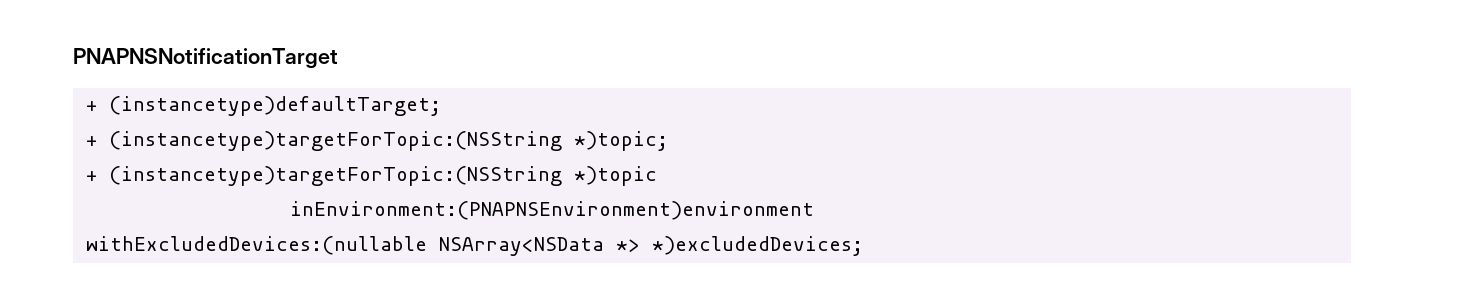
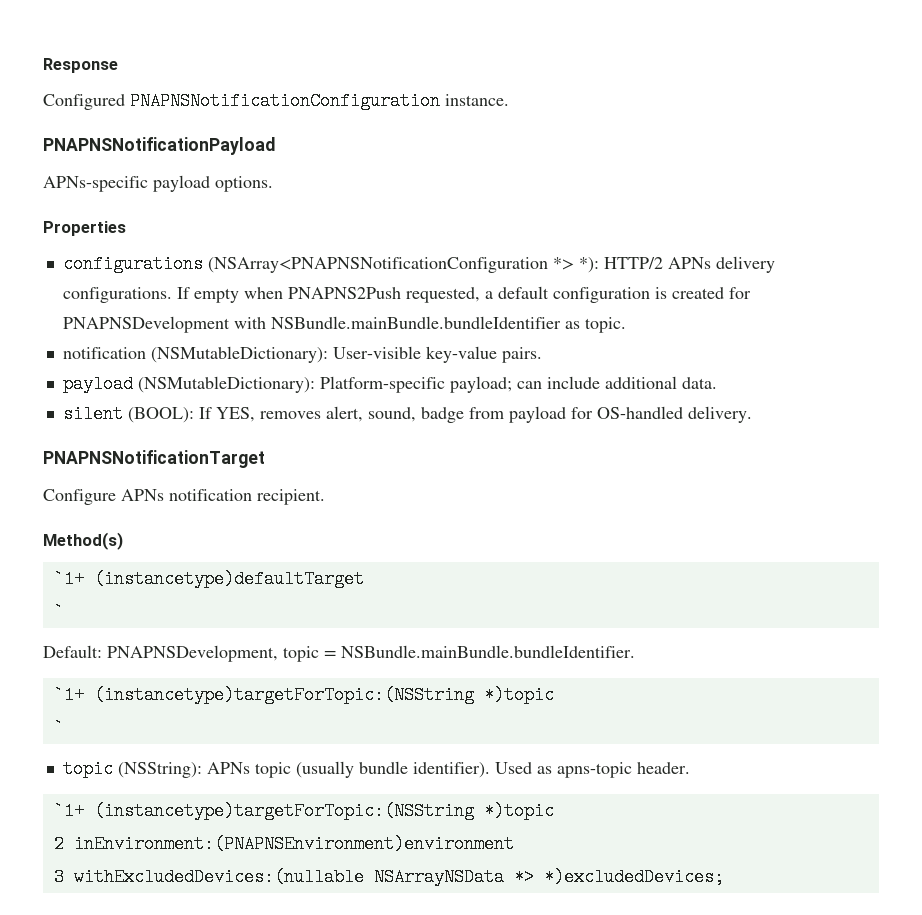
[73,48,338,69] [85,96,441,116] [85,131,668,151] [85,166,657,186] [289,201,814,220] [85,236,604,256] PNAPNSNotificationTarget // + (instancetype)defaultTarget; // + (instancetype)targetForTopic:(NSString *)topic; // + (instancetype)targetForTopic:(NSString *)topic // inEnvironment:(PNAPNSEnvironment)environment // withExcludedDevices:(nullable NSArray<NSData -> [43,58,118,73] [43,92,509,110] [43,137,275,155] [43,175,273,192] [43,221,126,236] [62,255,775,273] [62,286,751,303] [62,316,626,333] [62,346,542,363] [62,375,717,393] [62,405,752,423] [43,450,265,468] [43,489,325,505] [43,532,123,550] [53,570,364,588] [53,603,64,621] [43,645,635,662] [53,686,554,704] [53,719,64,737] [62,760,690,778] [53,802,554,820] [53,835,514,853] [53,868,504,886] Response // Configured PNAPNSNotificationConfiguration instance. // PNAPNSNotificationPayload // APNs-specific payload options. // Properties // configurations (NSArray<PNAPNSNotificationConfiguration *> *): HTTP/2 APNs delivery configurations. If empty when PNAPNS2Push requested, a default configuration is created for PNAPNSDevelopment with NSBundle.mainBundle.bundleIdentifier as topic. // notification (NSMutableDictionary): User-visible key-value pairs. // payload (NSMutableDictionary): Platform-specific payload; can include additional data. // silent (BOOL): If YES, removes alert, sound, badge from payload for OS-handled delivery. // PNAPNSNotificationTarget // Configure APNs notification recipient. // Method(s) // `1+ (instancetype)defaultTarget // ` // Default: PNAPNSDevelopment, topic = NSBundle.mainBundle.bundleIdentifier. // `1+ (instancetype)targetForTopic:(NSString *)topic // ` // topic (NSString): APNs topic (usually bundle identifier). Used as apns-topic header. // `1+ (instancetype)targetForTopic:(NSString *)topic // 2 inEnvironment:(PNAPNSEnvironment)environment // 3 withExcludedDevices:(nullable NSArrayNSData

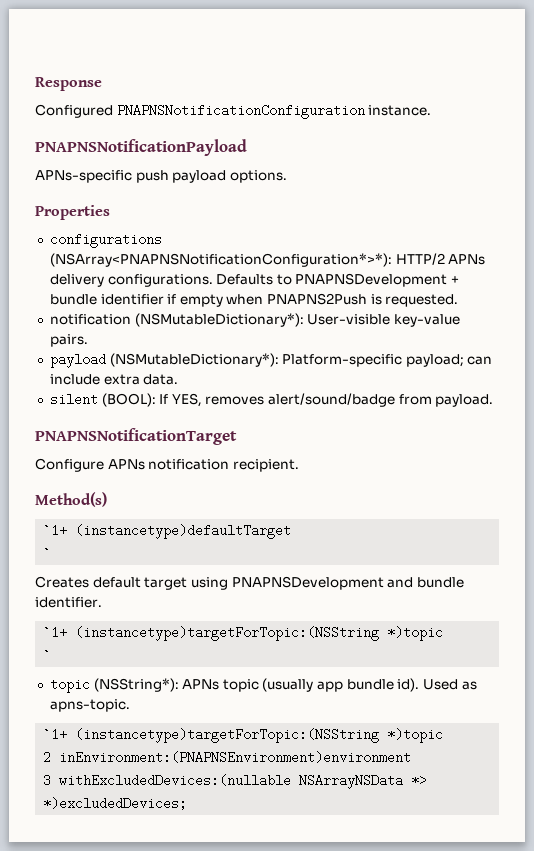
(148, 184) none -> [135,170,169,183] push
[207,257,599,273] (NSArray<PNAPNSNotificationConfiguration *> *): -> [49,253,392,267] (NSArray<PNAPNSNotificationConfiguration*>*):
[176,286,751,303] [62,316,626,333] [62,346,328,363] If empty when PNAPNS2Push requested, a default configuration is created for PNAPNSDevelopment with NSBundle.mainBundle.bundleIdentifier as topic. // notification (NSMutableDictionary): -> [216,273,460,287] [49,293,459,307] [49,313,304,327] Defaults to PNAPNSDevelopment + bundle identifier if empty when PNAPNS2Push is requested. // notification (NSMutableDictionary*):
[137,376,315,393] (NSMutableDictionary): -> [109,353,279,367] (NSMutableDictionary*):
[604,376,677,389] additional -> [103,374,140,385] extra
[325,406,752,423] alert, sound, badge from payload for OS-handled delivery. -> [268,393,494,407] alert/sound/badge from payload.
[43,645,635,662] Default: PNAPNSDevelopment, topic = NSBundle.mainBundle.bundleIdentifier. -> [35,576,464,590] [35,597,102,608] Creates default target using PNAPNSDevelopment and bundle identifier.
[117,762,202,778] (NSString): -> [93,678,179,692] (NSString*):
[358,761,690,778] bundle identifier). Used as apns-topic header. -> [317,678,477,692] [49,699,130,712] app bundle id). Used as apns-topic.

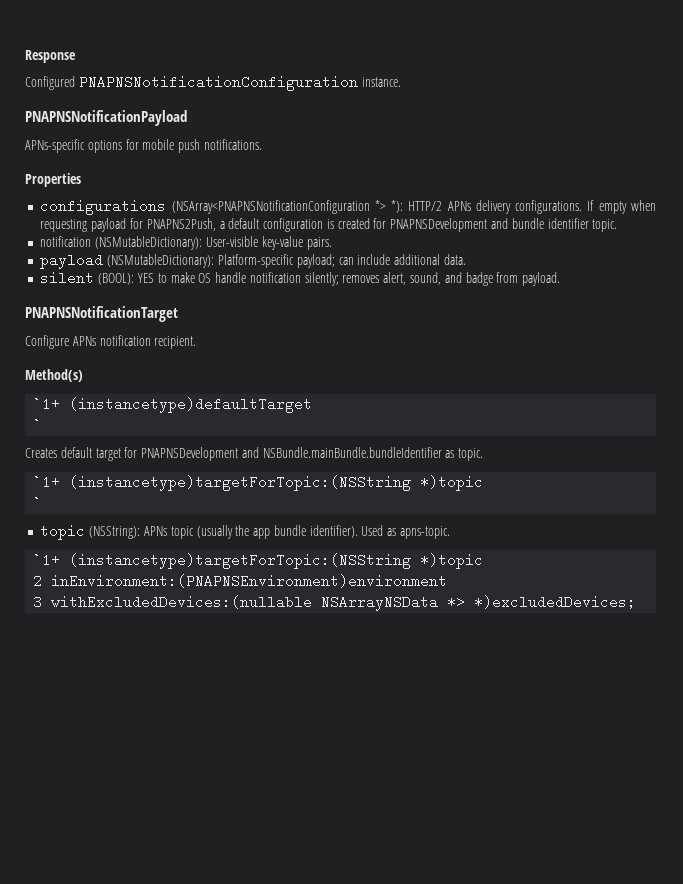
[135,170,287,183] push payload options. -> [87,139,262,153] options for mobile push notifications.
[49,253,392,267] (NSArray<PNAPNSNotificationConfiguration*>*): -> [171,200,404,214] (NSArray<PNAPNSNotificationConfiguration *> *):
[216,273,460,287] [49,293,459,307] [49,313,304,327] Defaults to PNAPNSDevelopment + bundle identifier if empty when PNAPNS2Push is requested. // notification (NSMutableDictionary*): -> [587,200,656,214] [40,218,618,232] [40,236,203,250] If empty when requesting payload for PNAPNS2Push, a default configuration is created for PNAPNSDevelopment and bundle identifier topic. // notification (NSMutableDictionary):
[109,353,279,367] (NSMutableDictionary*): -> [107,254,215,268] (NSMutableDictionary):
[103,374,140,385] extra -> [394,254,441,265] additional
[159,393,396,407] If YES, removes alert/sound/badge -> [137,272,493,286] YES to make OS handle notification silently; removes alert, sound, and badge
[190,576,464,590] [35,597,102,608] using PNAPNSDevelopment and bundle identifier. -> [124,447,484,461] for PNAPNSDevelopment and NSBundle.mainBundle.bundleIdentifier as topic.
[93,678,179,692] (NSString*): -> [89,526,141,539] (NSString):
(314, 685) none -> [235,525,250,536] the
[397,678,420,692] id). -> [309,525,358,538] identifier).

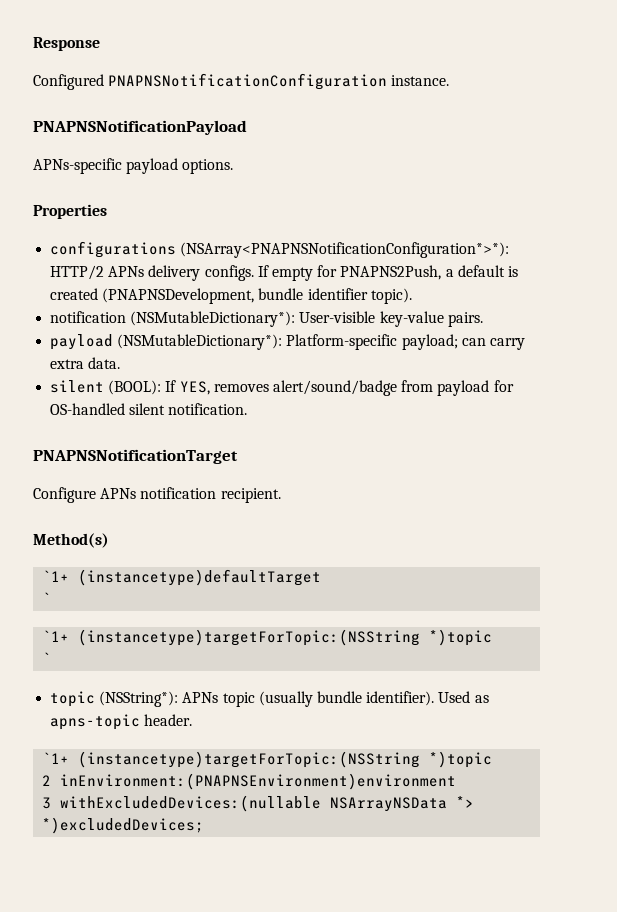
[87,139,262,153] options for mobile push notifications. -> [126,158,234,174] payload options.
[171,200,404,214] (NSArray<PNAPNSNotificationConfiguration *> *): -> [180,242,510,258] (NSArray<PNAPNSNotificationConfiguration*>*):
[515,200,583,214] configurations. -> [204,265,254,281] configs.
[631,200,656,211] [40,218,127,232] when requesting payload -> (313, 274) none
[263,218,324,232] configuration -> (505, 271) none
[373,218,508,232] for PNAPNSDevelopment and -> [102,288,255,304] (PNAPNSDevelopment,
[592,219,618,232] [40,236,203,250] topic. // notification (NSMutableDictionary): -> [370,288,412,304] [50,311,296,327] topic). // notification (NSMutableDictionary*):
[107,254,215,268] (NSMutableDictionary): -> [117,334,283,350] (NSMutableDictionary*):
[357,254,441,265] include additional -> [489,338,525,350] [50,359,85,369] carry extra
[137,272,561,286] YES to make OS handle notification silently; removes alert, sound, and badge from payload. -> [165,380,514,396] [50,403,248,415] If YES, removes alert/sound/badge from payload for OS-handled silent notification.
[25,447,484,461] // Creates default target for PNAPNSDevelopment and NSBundle.mainBundle.bundleIdentifier as topic. -> (52, 598) none
[89,526,141,539] (NSString): -> [99,691,179,707] (NSString*):
[235,525,271,539] the app -> (313, 699) none
[399,526,450,539] apns-topic. -> [50,714,193,730] apns-topic header.

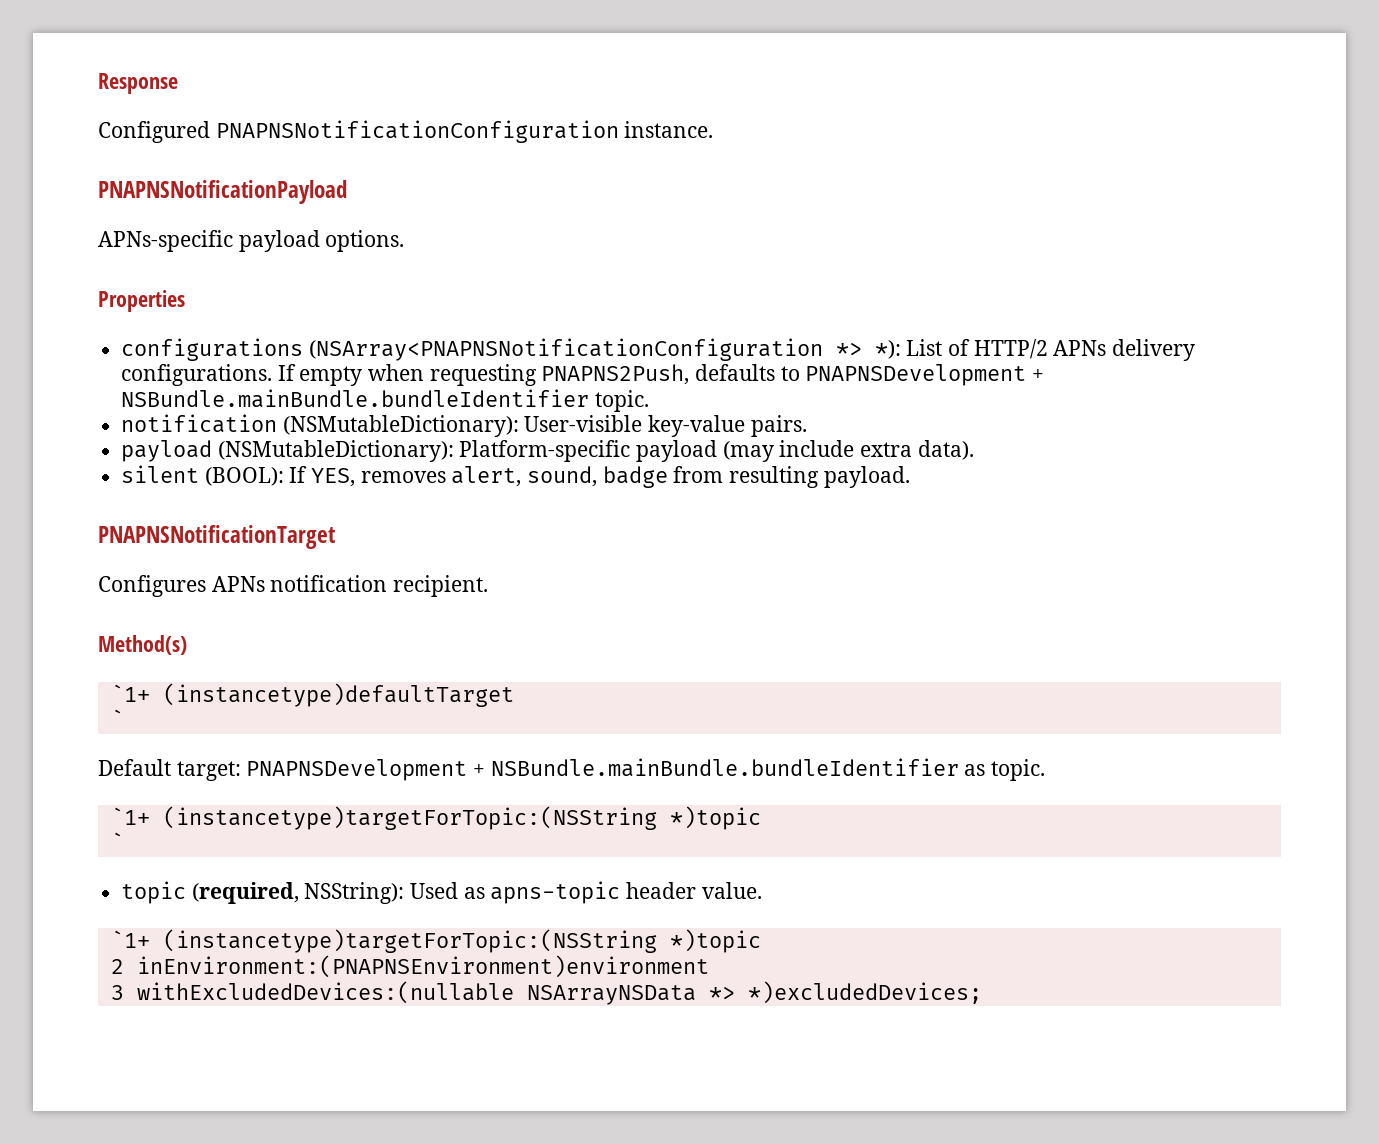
[180,242,510,258] (NSArray<PNAPNSNotificationConfiguration*>*): -> [308,338,971,361] (NSArray<PNAPNSNotificationConfiguration *> *): List of
[204,265,254,281] configs. -> [121,364,273,386] configurations.
[317,265,518,280] [50,288,412,304] [50,311,296,327] for PNAPNS2Push, a default is created (PNAPNSDevelopment, bundle identifier topic). // notification (NSMutableDictionary*): -> [368,364,1045,386] [121,389,649,412] [121,414,519,437] when requesting PNAPNS2Push, defaults to PNAPNSDevelopment + NSBundle.mainBundle.bundleIdentifier topic. // notification (NSMutableDictionary):
[117,334,525,350] [50,357,121,369] (NSMutableDictionary*): Platform-specific payload; can carry extra data. -> [217,440,974,462] (NSMutableDictionary): Platform-specific payload (may include extra data).
[272,380,514,396] [50,403,248,415] alert/sound/badge from payload for OS-handled silent notification. -> [451,466,910,488] alert, sound, badge from resulting payload.
[33,487,96,503] Configure -> [98,575,206,597] Configures
(52, 598) none -> [98,758,1046,781] // Default target: PNAPNSDevelopment + NSBundle.mainBundle.bundleIdentifier as topic.
[99,691,435,707] (NSString*): APNs topic (usually bundle identifier). -> [191,882,405,904] (required, NSString):
[144,714,193,726] header. -> [626,882,762,899] header value.

